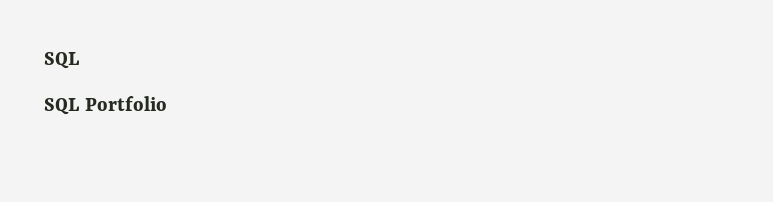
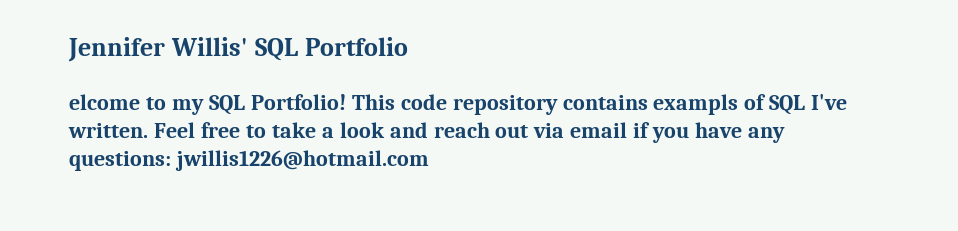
[44,52,79,69] SQL // -> [68,37,248,62] Jennifer Willis'
(167, 103) none -> [69,94,848,115] [68,122,786,143] [69,150,429,171] // elcome to my SQL Portfolio! This code repository contains exampls of SQL I've written. Feel free to take a look and reach out via email if you have any questions: jwillis1226@hotmail.com

